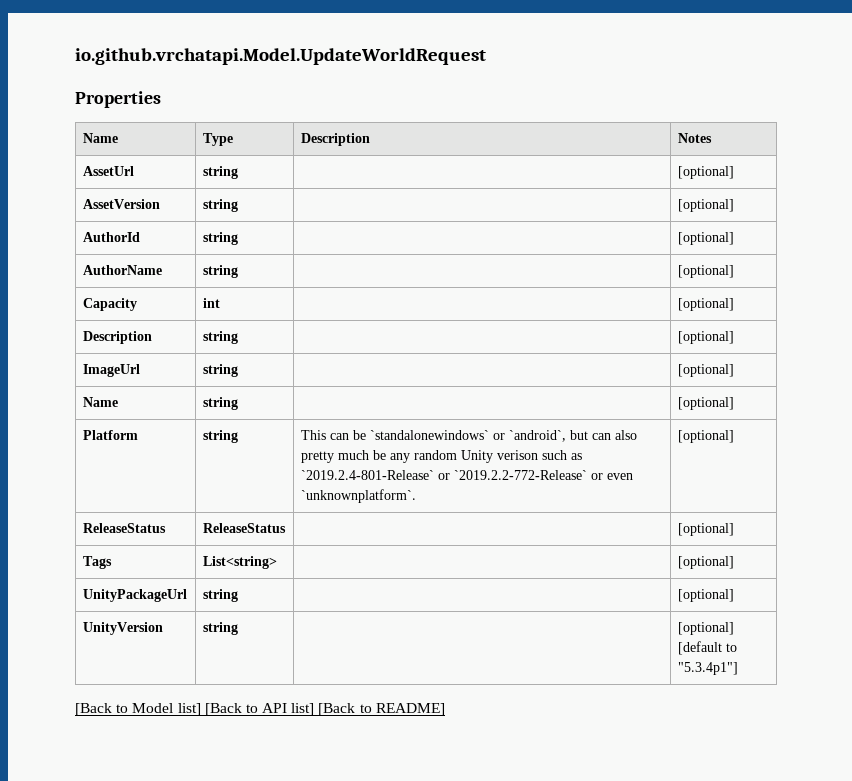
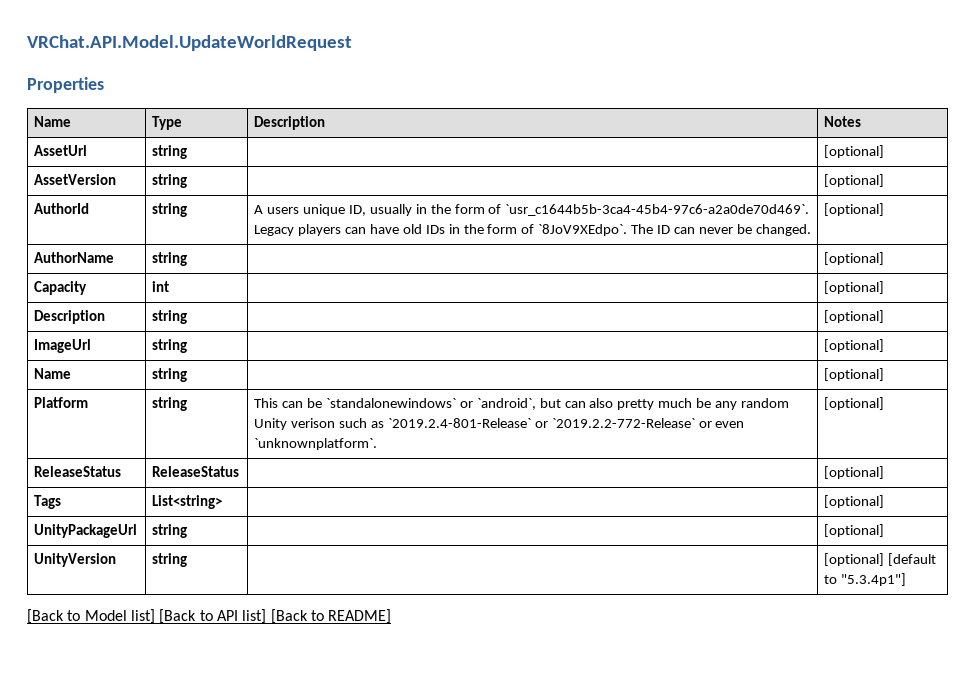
[75,48,486,65] io.github.vrchatapi.Model.UpdateWorldRequest -> [27,35,352,51] VRChat.API.Model.UpdateWorldRequest
(238, 238) none -> [254,204,810,216] [254,224,811,236] A users unique ID, usually in the form of `usr_c1644b5b-3ca4-45b4-97c6-a2a0de70d469`. Legacy players can have old IDs in the form of `8JoV9XEdpo`. The ID can never be changed.

